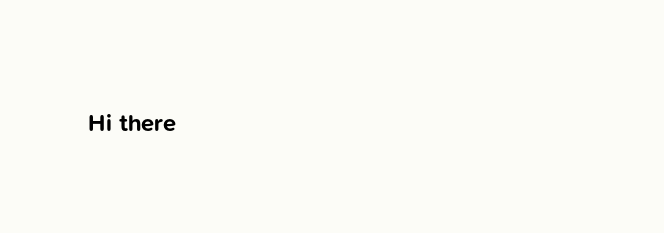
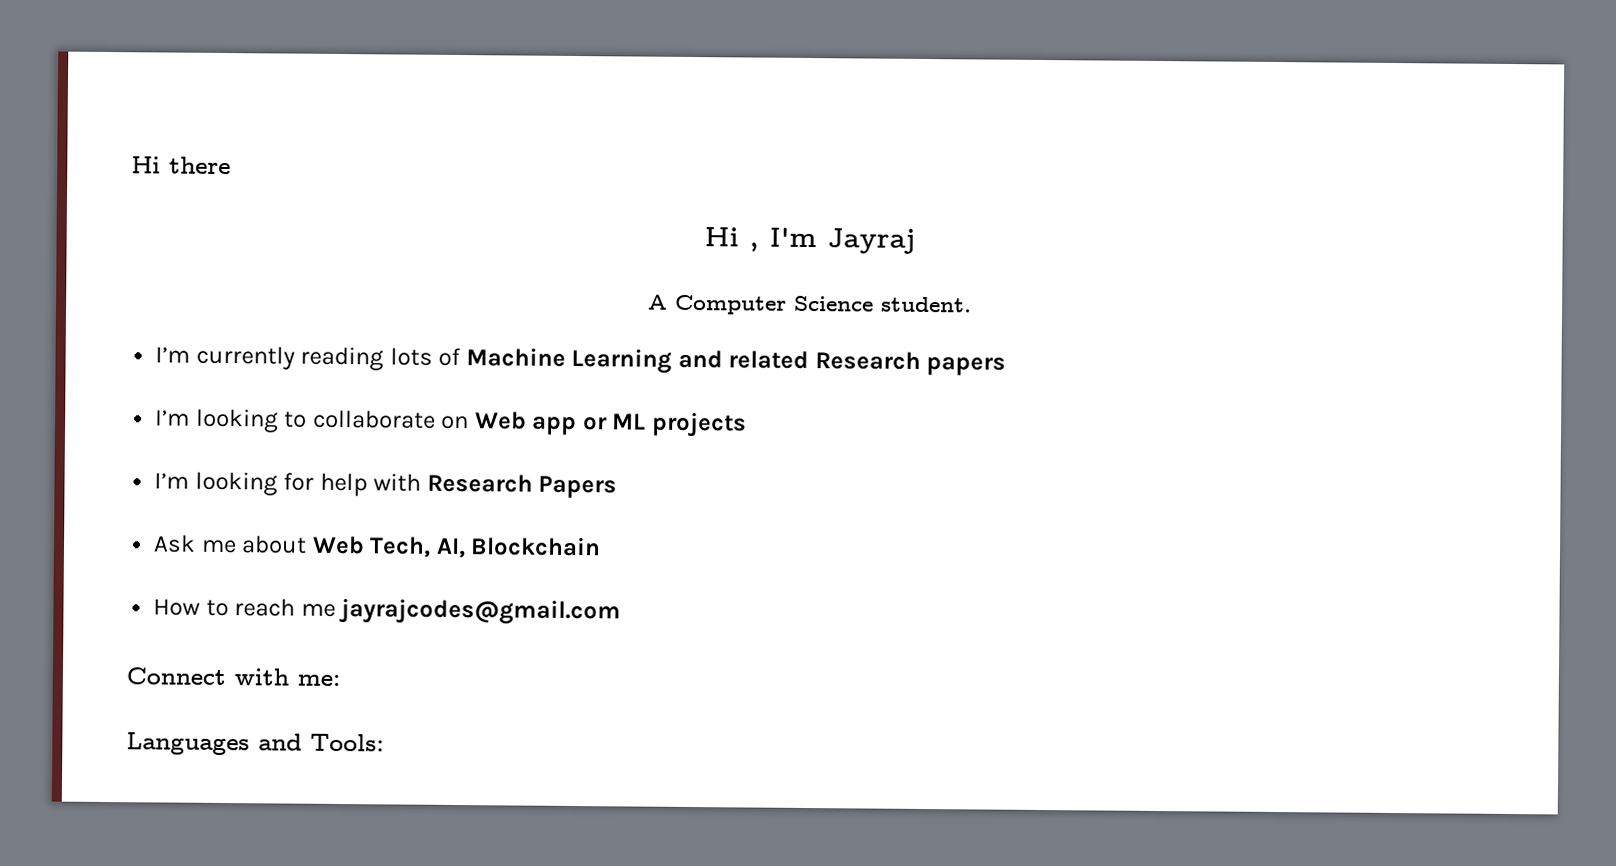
(176, 123) none -> [703,227,916,254] [647,294,972,315] [155,345,1007,376] [155,408,747,438] [154,471,618,499] [153,534,602,559] [153,598,622,626] [126,667,341,687] [126,732,385,756] // Hi , I'm Jayraj // A Computer Science student. // I’m currently reading lots of Machine Learning and related Research papers // I’m looking to collaborate on Web app or ML projects // I’m looking for help with Research Papers // Ask me about Web Tech, AI, Blockchain // How to reach me jayrajcodes@gmail.com // Connect with me: // Languages and Tools:

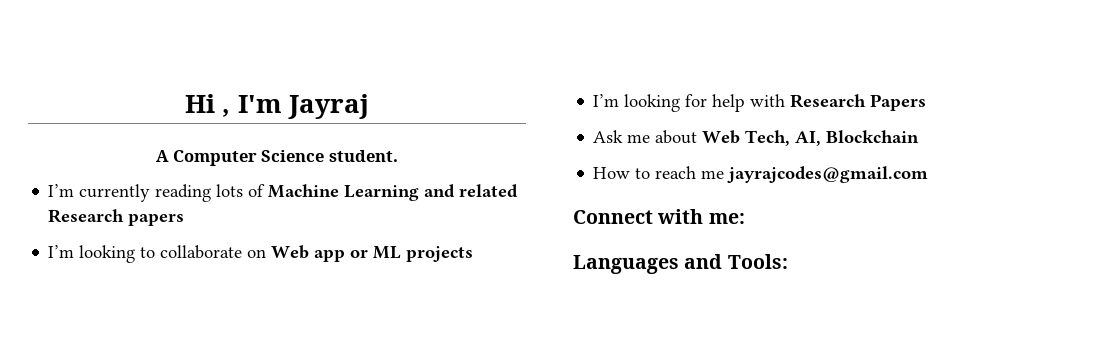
[131,156,231,175] [703,227,739,247] Hi there // Hi -> [185,94,216,113] Hi

